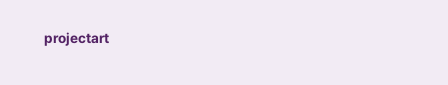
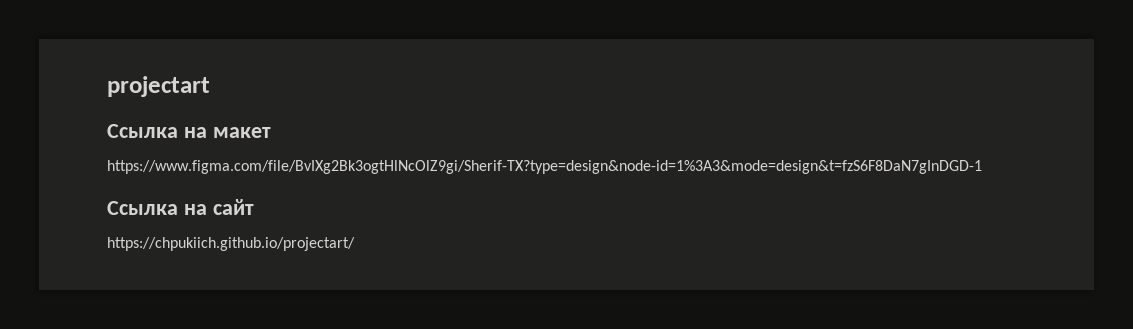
(109, 39) none -> [107,124,271,138] [107,160,982,174] [107,199,254,215] [107,237,355,251] // Ссылка на макет // https://www.figma.com/file/BvIXg2Bk3ogtHlNcOlZ9gi/Sherif-TX?type=design&node-id=1%3A3&mode=design&t=fzS6F8DaN7gInDGD-1 // Ссылка на сайт // https://chpukiich.github.io/projectart/

